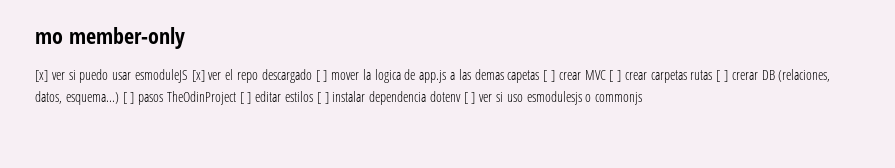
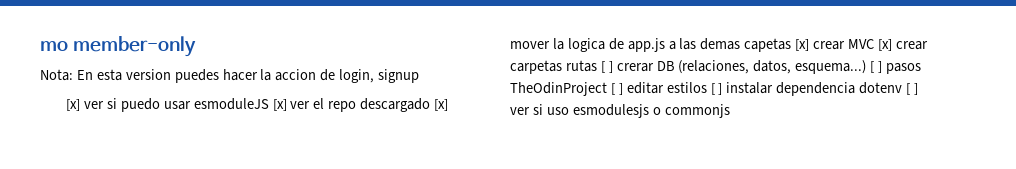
(185, 38) none -> [40,69,420,83] // Nota: En esta version puedes hacer la accion de login, signup
[315,70,328,82] [ ] -> [434,99,449,111] [x]
[543,70,622,82] [ ] crear MVC [ ] -> [795,39,892,51] [x] crear MVC [x]

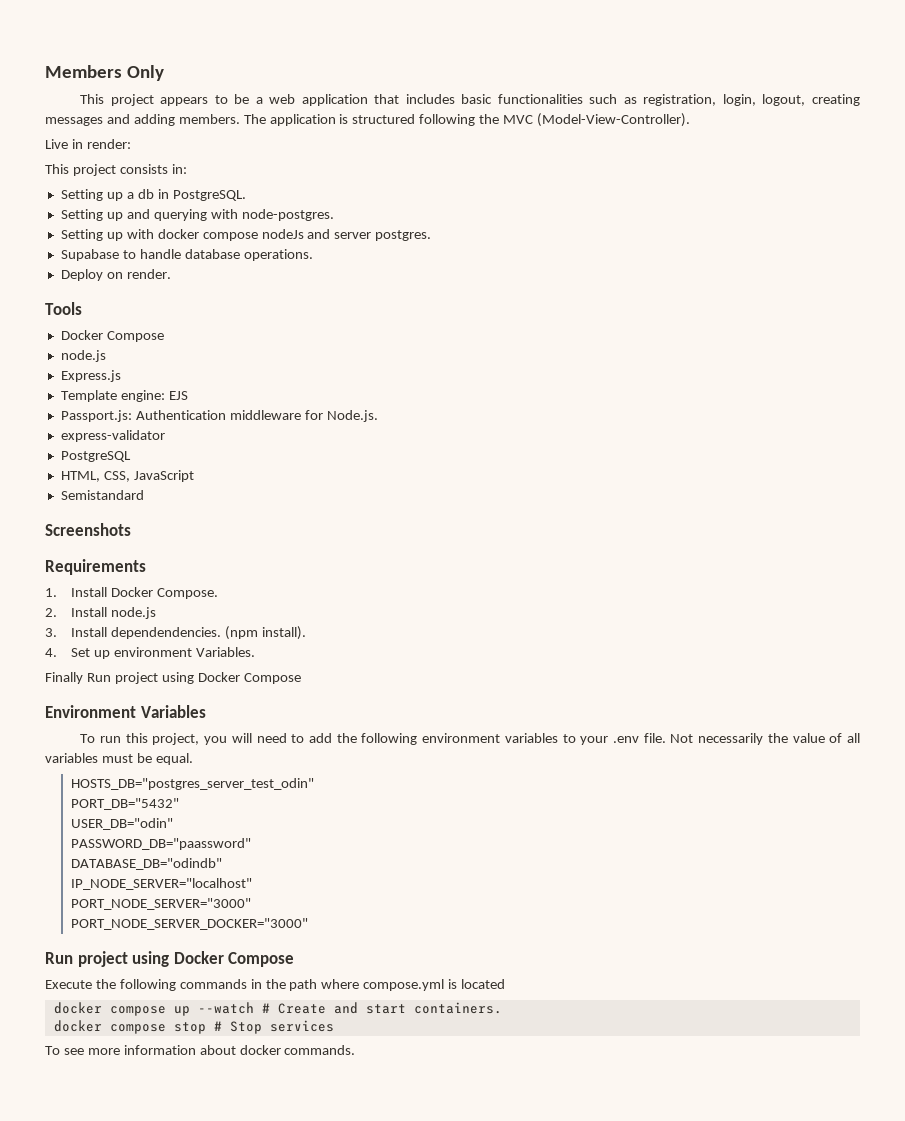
[40,36,196,57] [40,69,420,83] [66,98,449,112] [510,38,928,52] [510,60,922,74] [510,82,919,96] [510,104,730,118] mo member-only // Nota: En esta version puedes hacer la accion de login, signup // [x] ver si puedo usar esmoduleJS [x] ver el repo descargado [x] mover la logica de app.js a las demas capetas [x] crear MVC [x] crear carpetas rutas [ ] crerar DB (relaciones, datos, esquema...) [ ] pasos TheOdinProject [ ] editar estilos [ ] instalar dependencia dotenv [ ] ver si uso esmodulesjs o commonjs -> [45,65,164,81] [80,94,860,106] [45,113,691,127] [45,139,131,149] [45,164,187,176] [60,189,246,201] [60,209,334,221] [60,229,432,241] [60,249,313,261] [60,269,171,281] [45,302,82,315] [60,330,164,342] [60,350,106,362] [60,370,121,382] [60,390,188,402] [60,410,378,422] [60,430,165,442] [60,451,131,462] [60,470,194,482] [60,490,144,500] [45,523,131,536] [45,559,146,575] [45,587,218,599] [45,607,156,619] [45,626,306,640] [45,647,255,659] [45,672,301,684] [45,705,206,718] [80,733,860,745] [45,753,193,765] [70,778,314,790] [70,798,179,810] [70,818,173,830] [70,838,251,850] [70,858,222,870] [70,878,252,890] [70,898,251,910] [70,918,308,930] [45,951,295,967] [45,979,506,991] [53,1002,502,1016] [53,1020,334,1034] [45,1045,356,1055] Members Only // This project appears to be a web application that includes basic functionalities such as registration, login, logout, creating messages and adding members. The application is structured following the MVC (Model-View-Controller). // Live in render: // This project consists in: // Setting up a db in PostgreSQL. // Setting up and querying with node-postgres. // Setting up with docker compose nodeJs and server postgres. // Supabase to handle database operations. // Deploy on render. // Tools // Docker Compose // node.js // Express.js // Template engine: EJS // Passport.js: Authentication middleware for Node.js. // express-validator // PostgreSQL // HTML, CSS, JavaScript // Semistandard // Screenshots // Requirements // 1. Install Docker Compose. // 2. Install node.js // 3. Install dependendencies. (npm install). // 4. Set up environment Variables. // Finally Run project using Docker Compose // Environment Variables // To run this project, you will need to add the following environment variables to your .env file. Not necessarily the value of all variables must be equal. // HOSTS_DB="postgres_server_test_odin" // PORT_DB="5432" // USER_DB="odin" // PASSWORD_DB="paassword" // DATABASE_DB="odindb" // IP_NODE_SERVER="localhost" // PORT_NODE_SERVER="3000" // PORT_NODE_SERVER_DOCKER="3000" // Run project using Docker Compose // Execute the following commands in the path where compose.yml is located // docker compose up --watch # Create and start containers. // docker compose stop # Stop services // To see more information about docker commands.

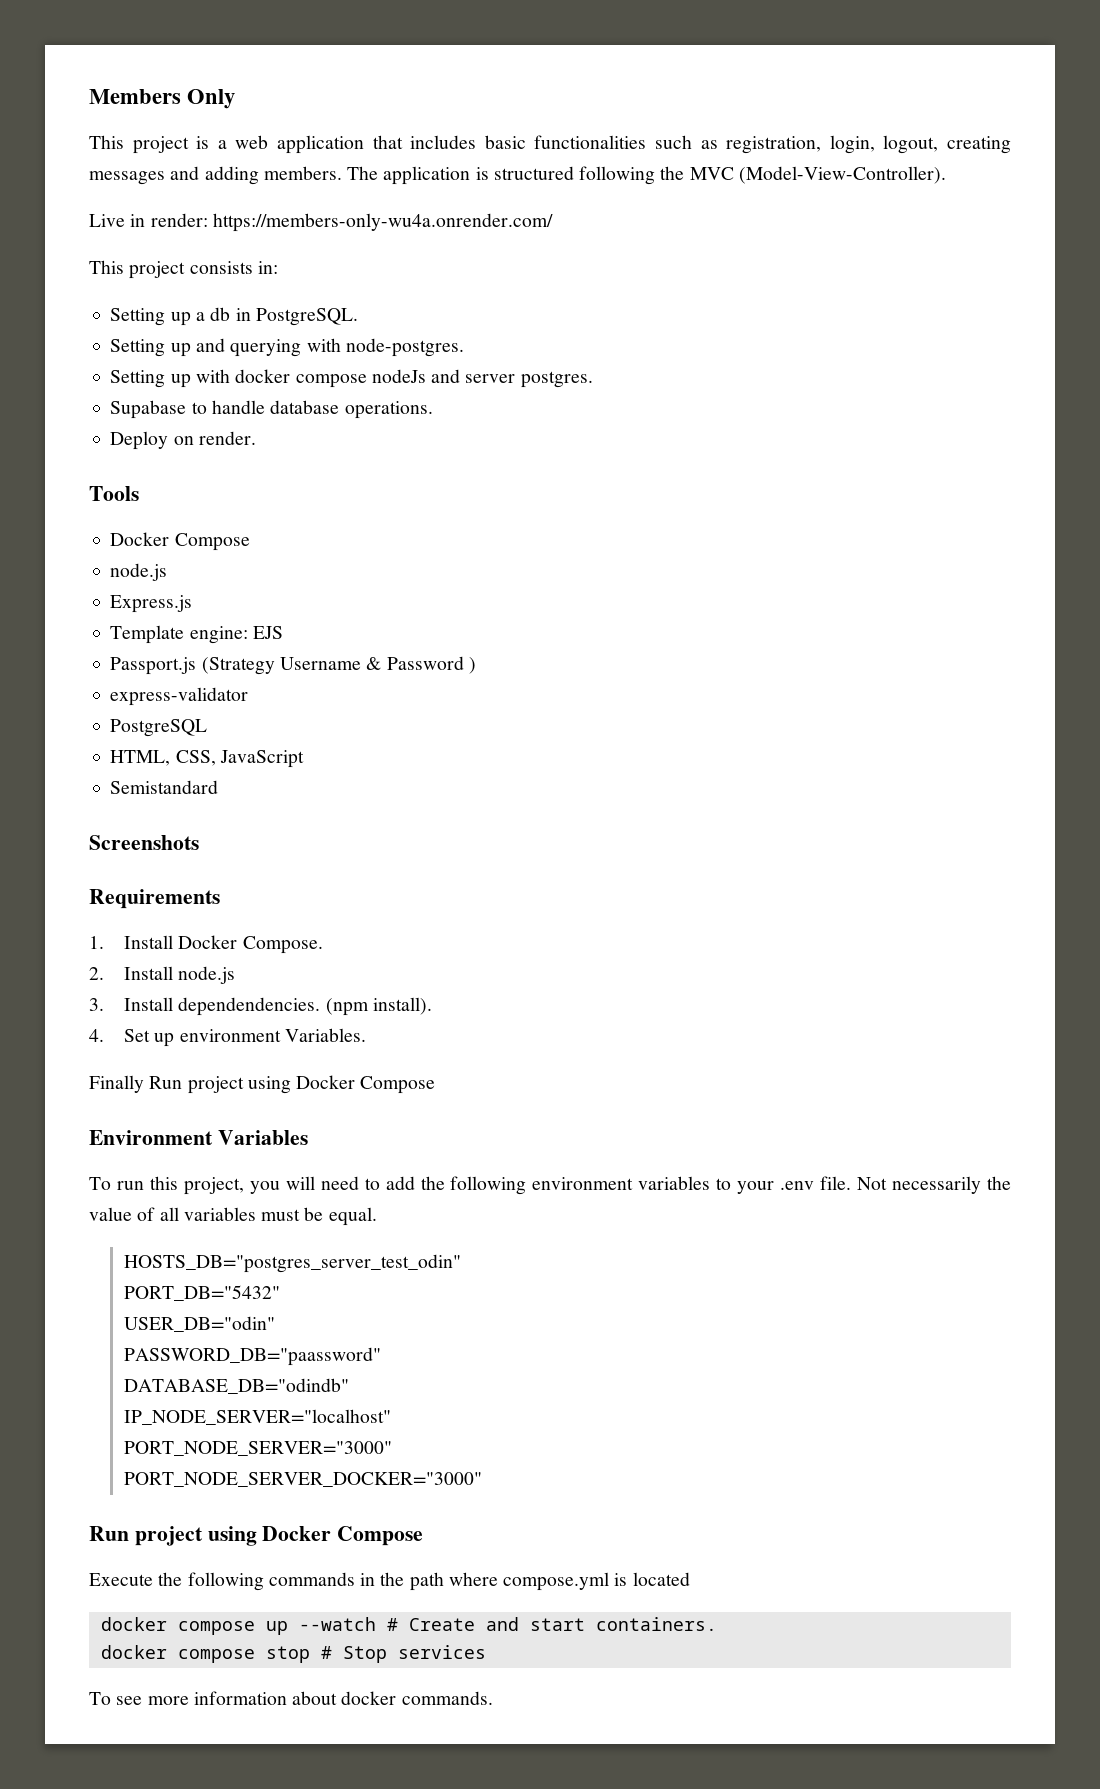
[160,94,250,106] appears to be -> [196,136,210,149] is
(131, 144) none -> [212,213,553,232] https://members-only-wu4a.onrender.com/
[60,410,378,422] Passport.js: Authentication middleware for Node.js. -> [110,656,476,675] Passport.js (Strategy Username & Password )

